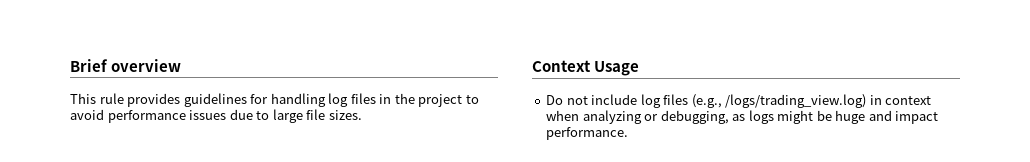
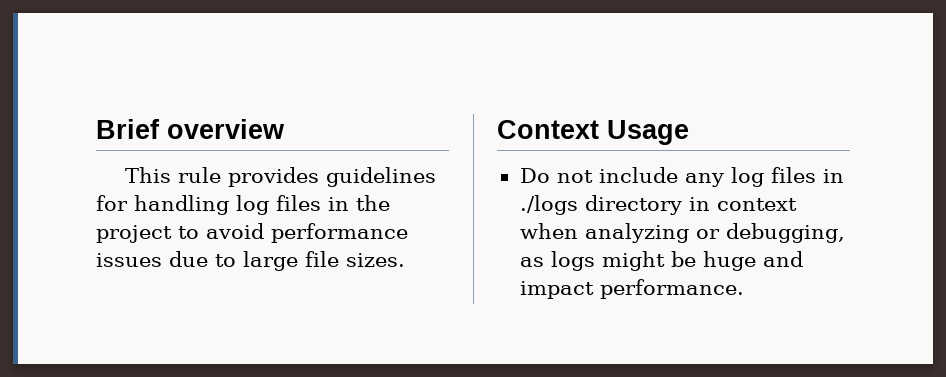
[640,94,867,108] log files (e.g., /logs/trading_view.log) -> [684,167,844,187] [519,195,682,215] any log files in ./logs directory

